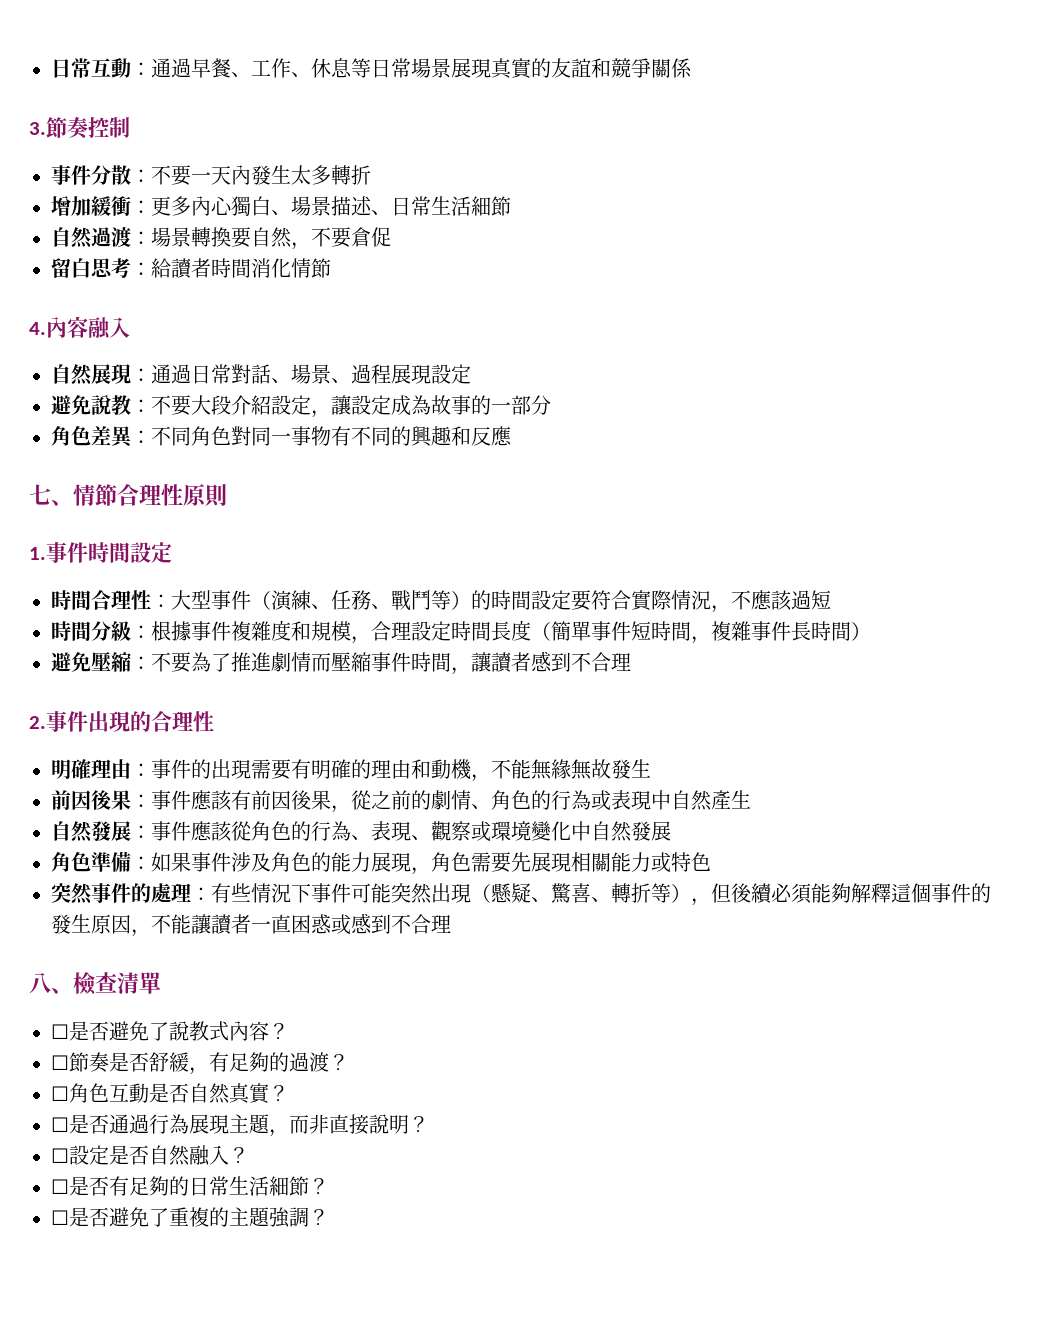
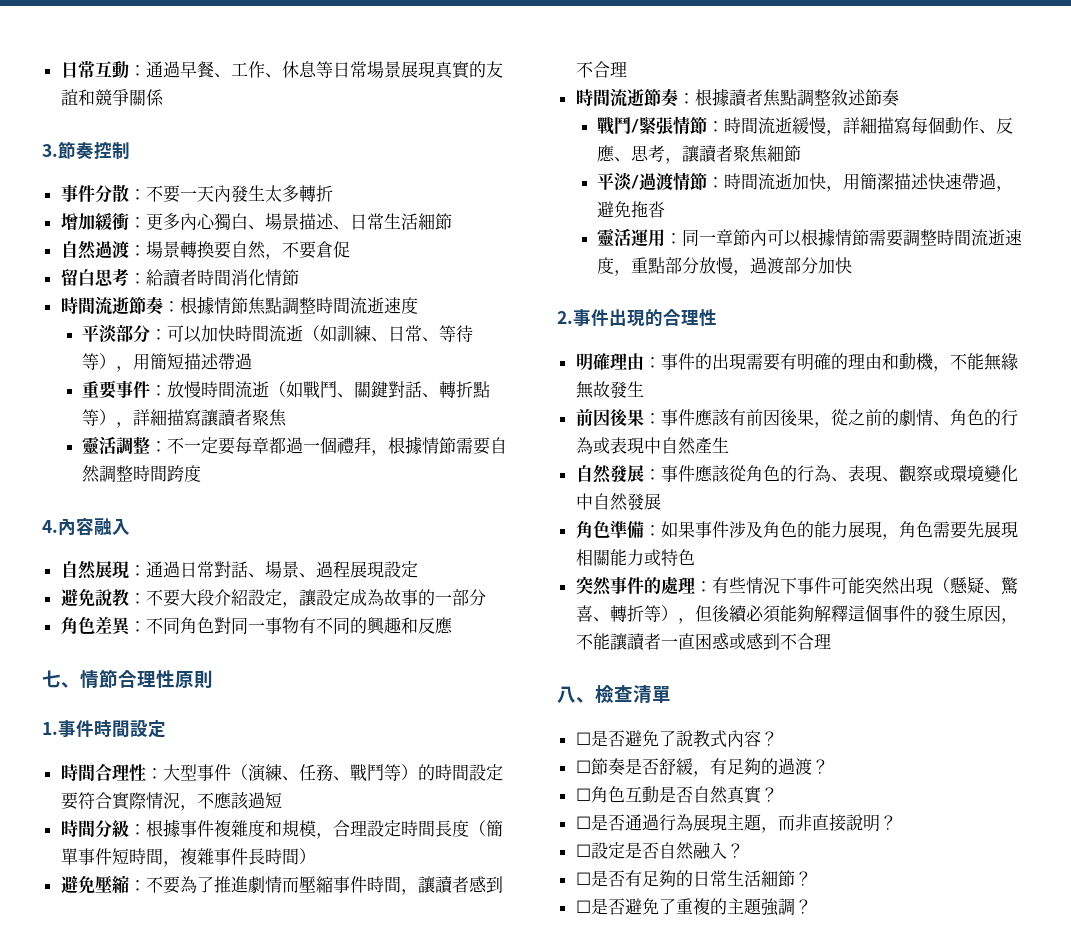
(331, 268) none -> [60,296,418,316] [82,325,474,343] [82,353,253,372] [82,380,491,399] [82,408,288,428] [82,436,508,456] [82,465,202,483] // 時間流逝節奏：根據情節焦點調整時間流逝速度 // 平淡部分：可以加快時間流逝（如訓練、日常、等待等），用簡短描述帶過 // 重要事件：放慢時間流逝（如戰鬥、關鍵對話、轉折點等），詳細描寫讓讀者聚焦 // 靈活調整：不一定要每章都過一個禮拜，根據情節需要自然調整時間跨度
(631, 662) none -> [575,88,899,108] [597,116,1014,136] [597,145,802,164] [597,172,1014,192] [597,201,666,218] [597,228,1023,247] [597,257,853,276] // 時間流逝節奏：根據讀者焦點調整敘述節奏 // 戰鬥/緊張情節：時間流逝緩慢，詳細描寫每個動作、反應、思考，讓讀者聚焦細節 // 平淡/過渡情節：時間流逝加快，用簡潔描述快速帶過，避免拖沓 // 靈活運用：同一章節內可以根據情節需要調整時間流逝速度，重點部分放慢，過渡部分加快

